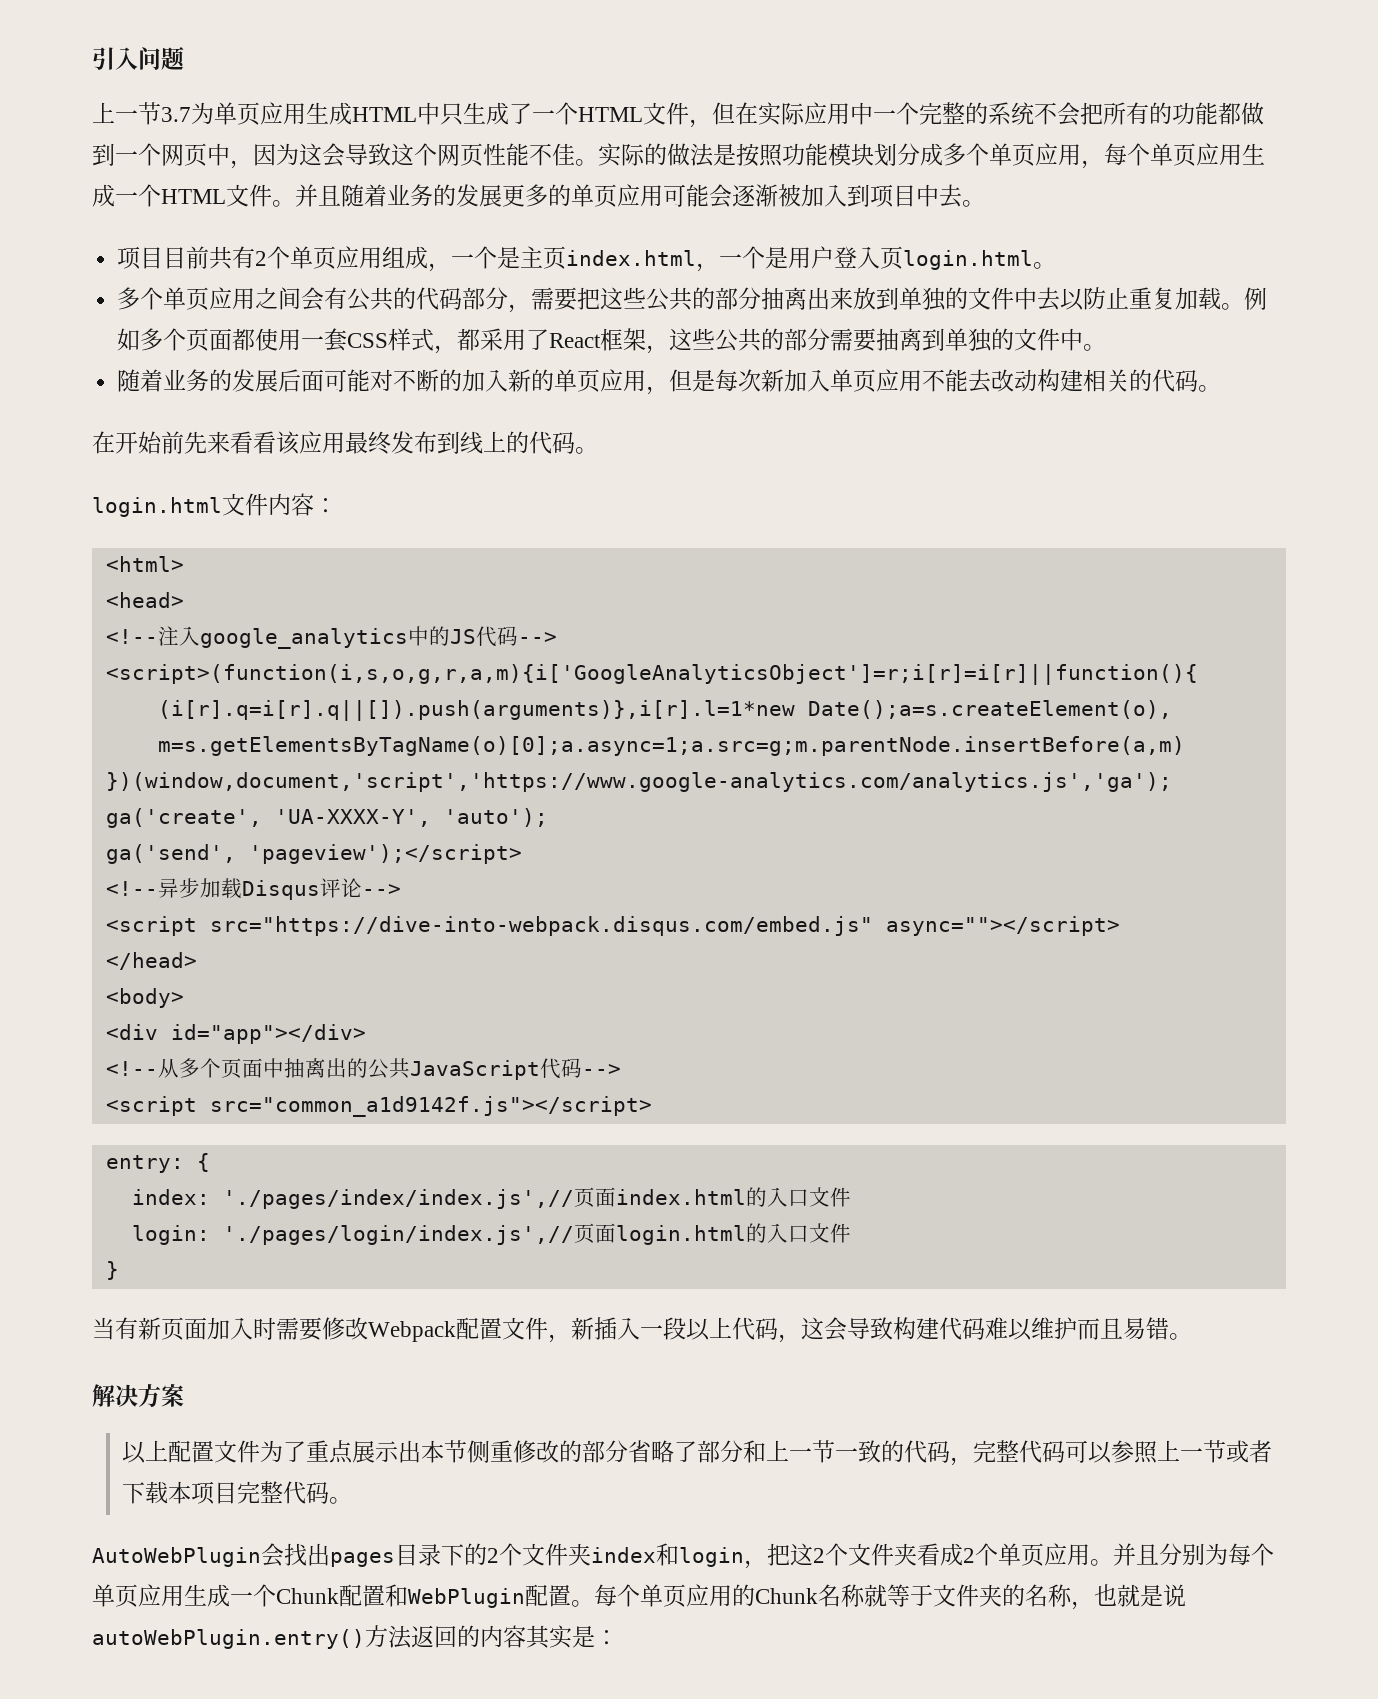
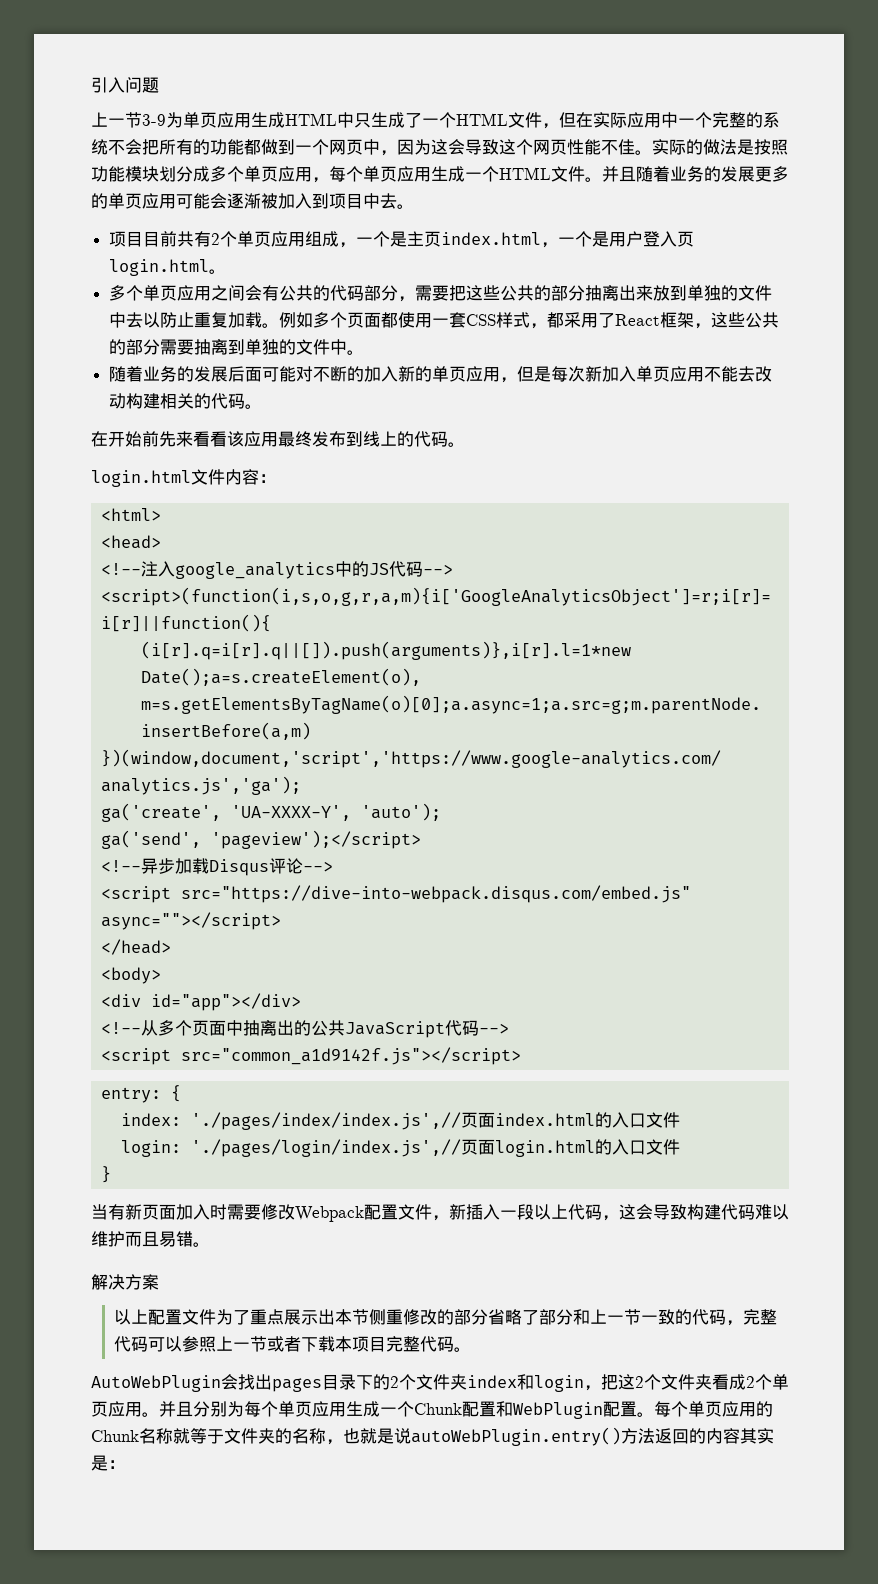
[161,107,191,122] 3.7 -> [142,114,166,126] 3-9

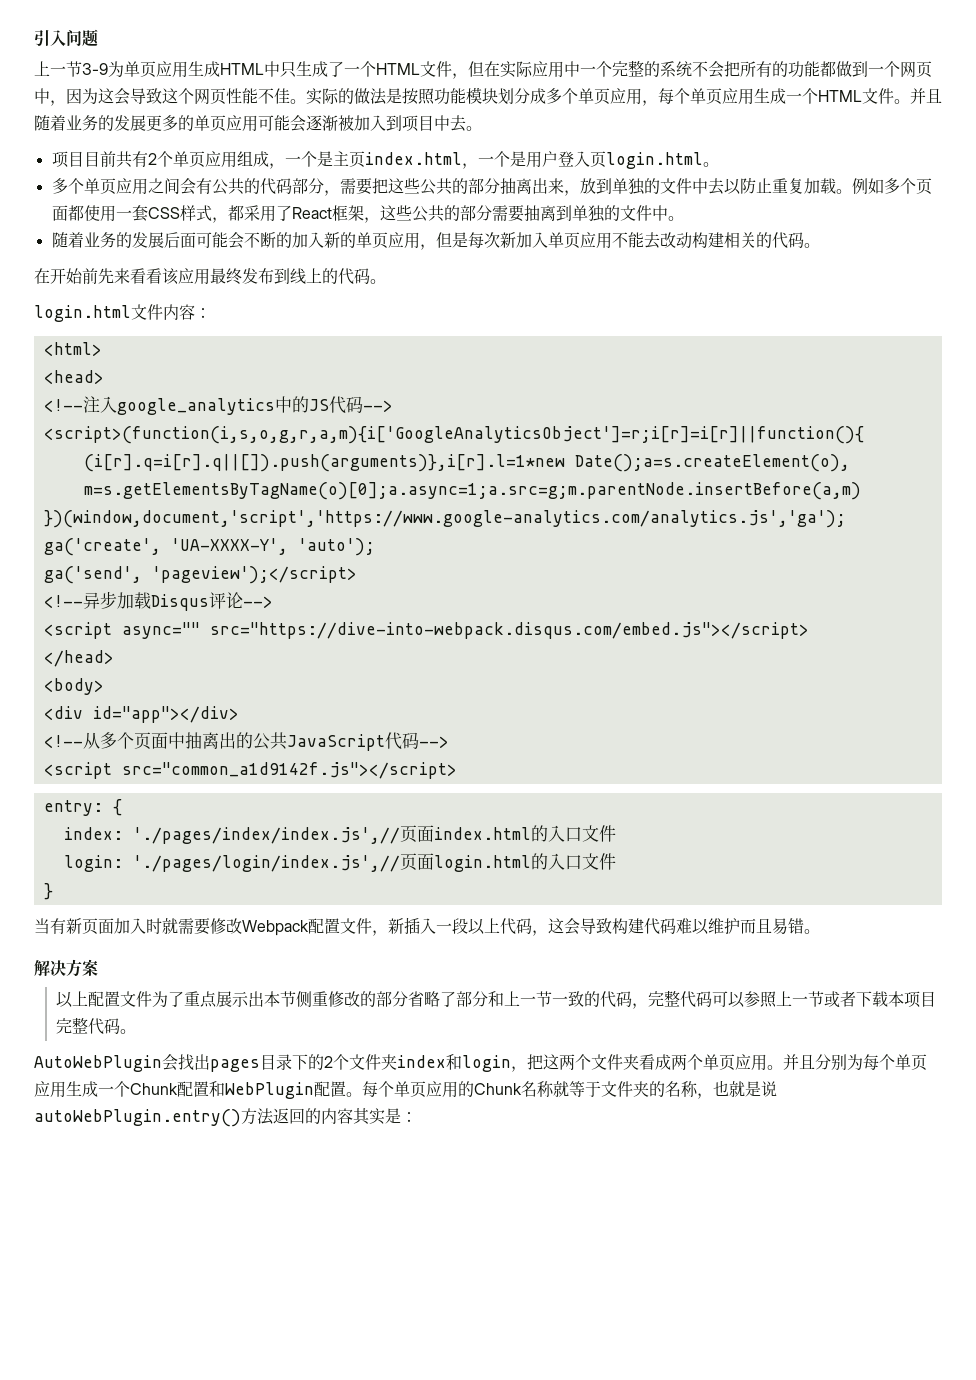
(654, 293) none -> [563,190,580,196] ，
[296,366,314,382] 对 -> [227,232,244,249] 会
[180,885,691,903] [100,912,281,930] src="https://dive-into-webpack.disqus.com/embed.js" async=""></script> -> [121,622,809,639] async="" src="https://dive-into-webpack.disqus.com/embed.js"></script>
(227, 1212) none -> [162,918,178,934] 就
[635,1376,644,1388] 2 -> [559,1054,575,1070] 两
[746,1376,755,1388] 2 -> [671,1054,687,1070] 两

